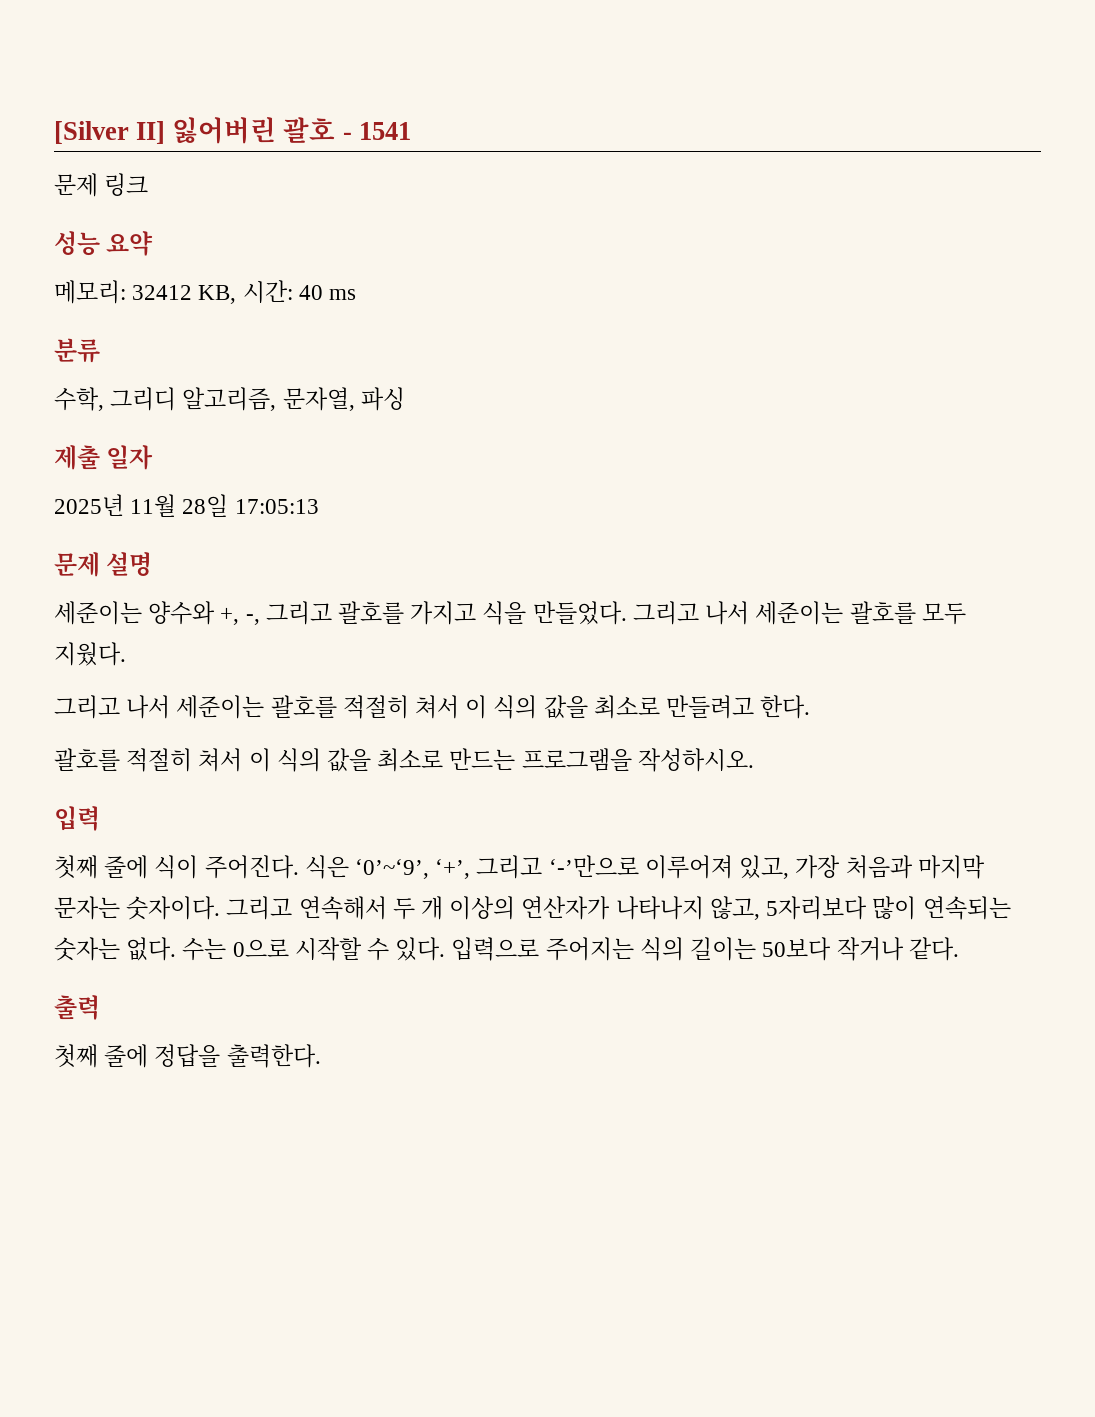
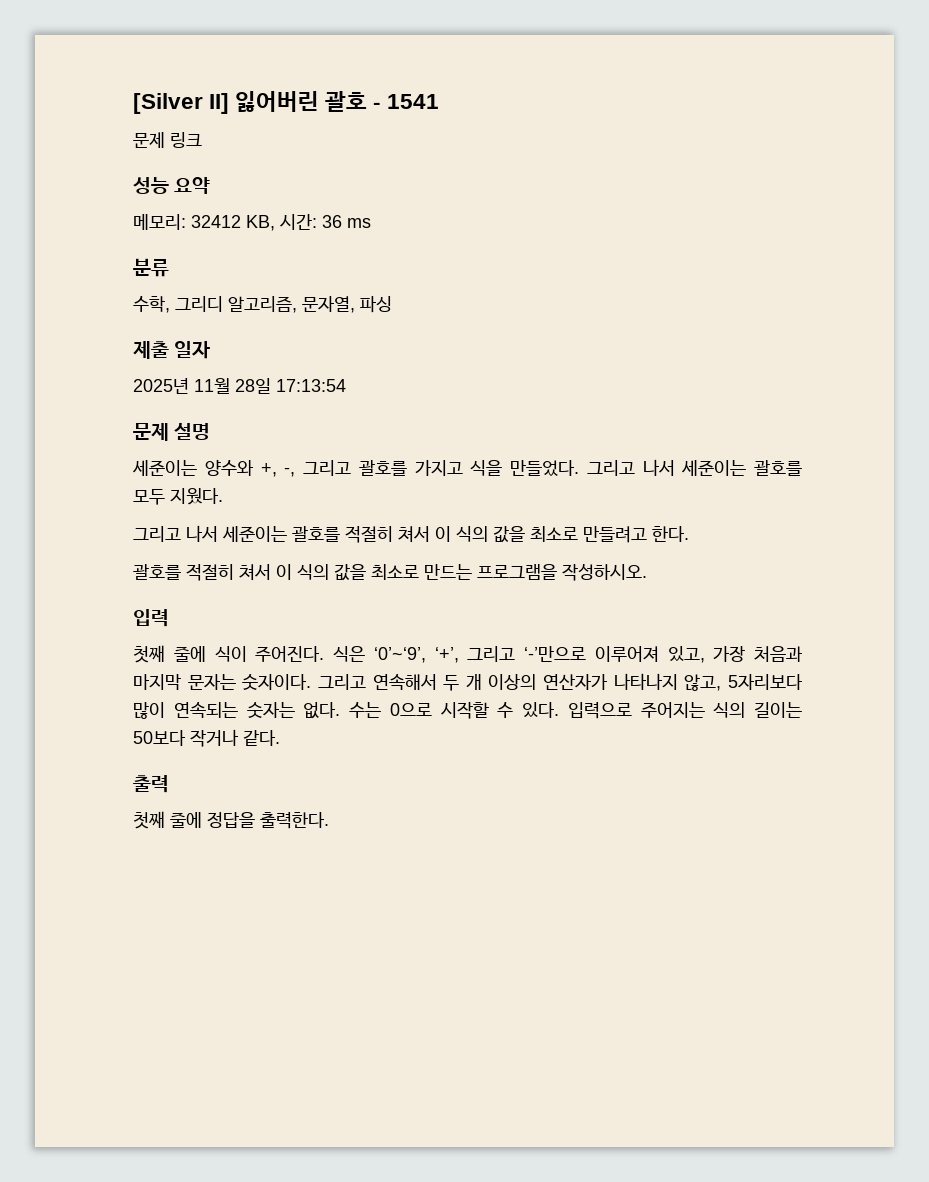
[298,285,323,300] 40 -> [322,215,342,228] 36
[234,499,319,514] 17:05:13 -> [276,379,346,392] 17:13:54

